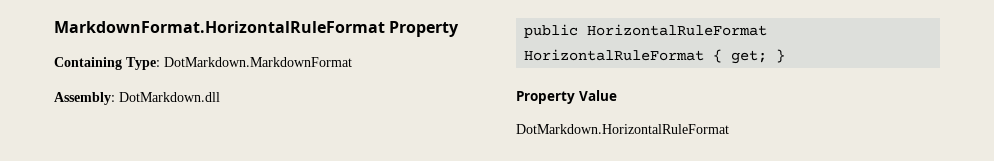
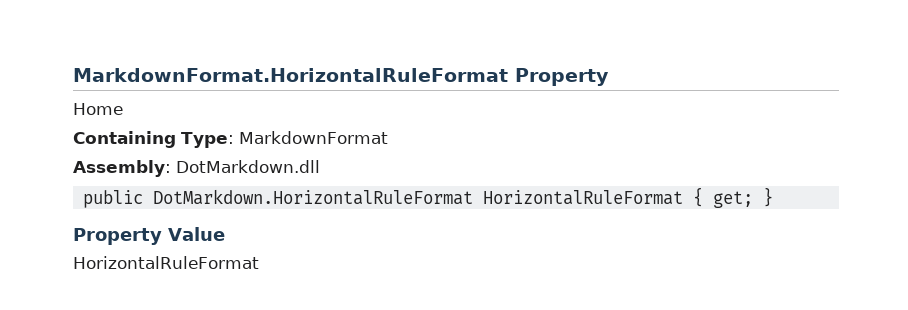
(460, 29) none -> [73,103,123,115] // Home
[164,57,352,67] DotMarkdown.MarkdownFormat -> [238,131,388,144] MarkdownFormat
[587,24,768,36] HorizontalRuleFormat -> [152,189,473,205] DotMarkdown.HorizontalRuleFormat
[516,124,729,134] DotMarkdown.HorizontalRuleFormat -> [73,256,259,269] HorizontalRuleFormat

